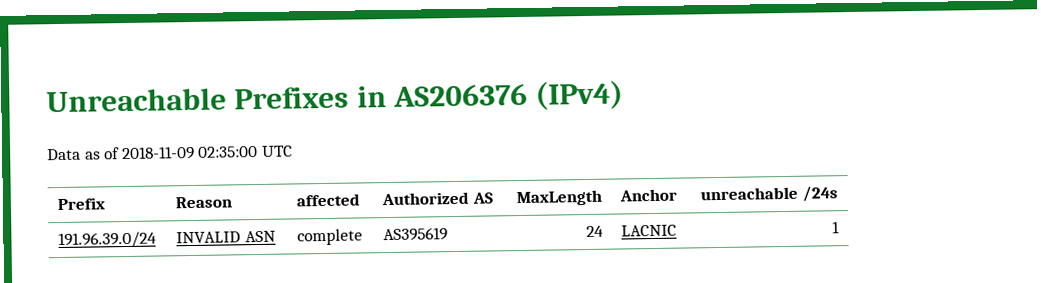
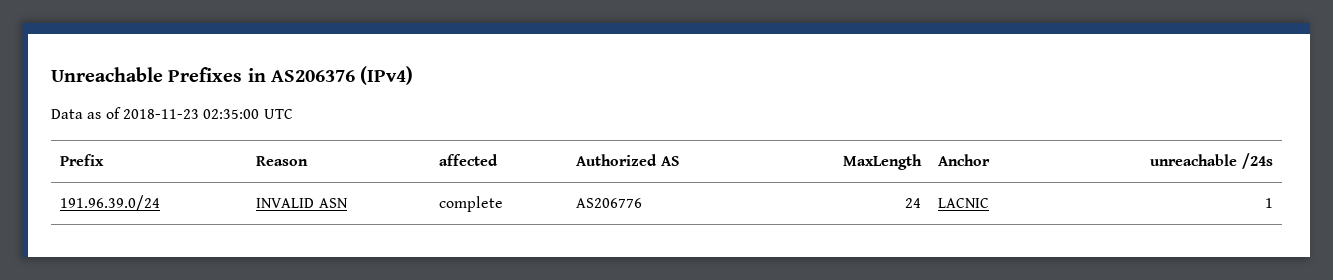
[121,145,195,161] 2018-11-09 -> [122,109,199,119] 2018-11-23
[383,227,449,242] AS395619 -> [576,198,643,208] AS206776

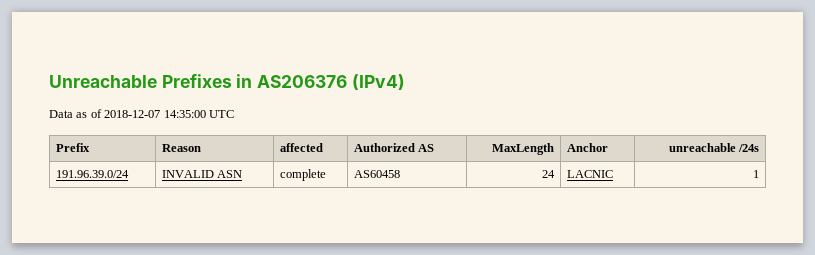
[122,109,260,119] 2018-11-23 02:35:00 -> [104,110,206,118] 2018-12-07 14:35:00
[576,198,643,208] AS206776 -> [353,170,400,178] AS60458

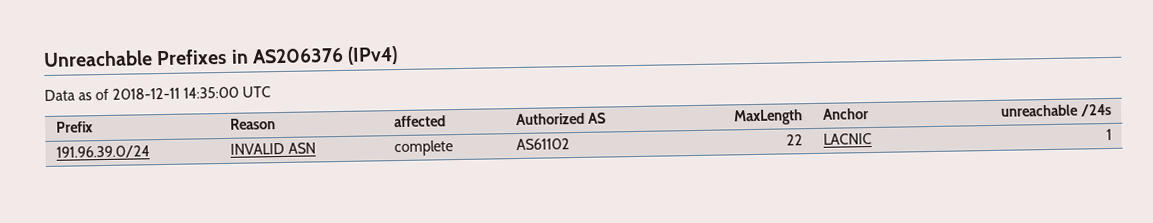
[104,110,161,118] 2018-12-07 -> [111,87,180,100] 2018-12-11
[353,170,400,178] [542,170,556,178] AS60458 | 24 -> [516,138,571,151] [785,134,803,146] AS61102 | 22

